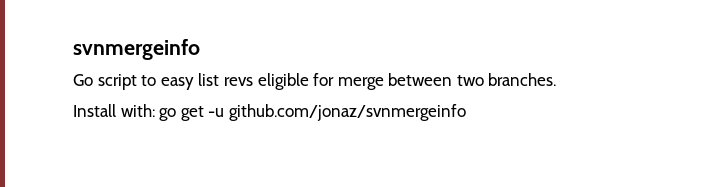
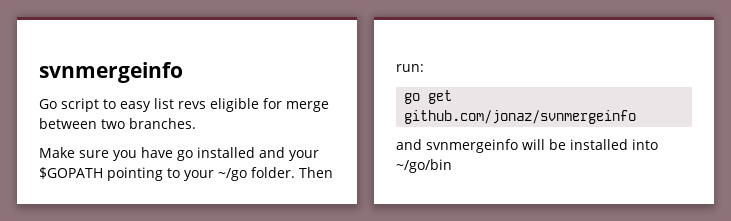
[73,104,155,117] Install with: -> [39,147,319,161] [39,167,333,181] [396,64,424,72] Make sure you have go installed and your $GOPATH pointing to your ~/go folder. Then run: //
[208,108,225,117] -u -> (453, 97) none
(466, 112) none -> [396,139,658,153] [396,159,452,173] // and svnmergeinfo will be installed into ~/go/bin

